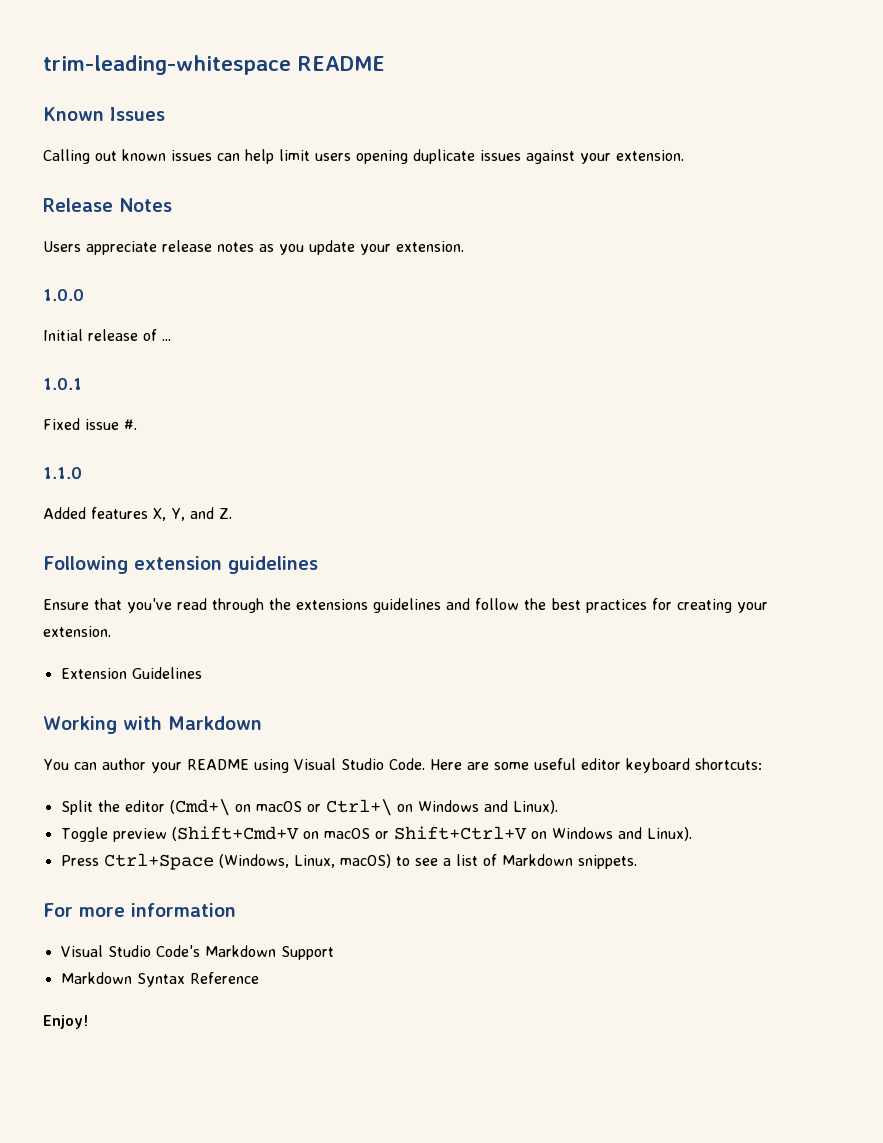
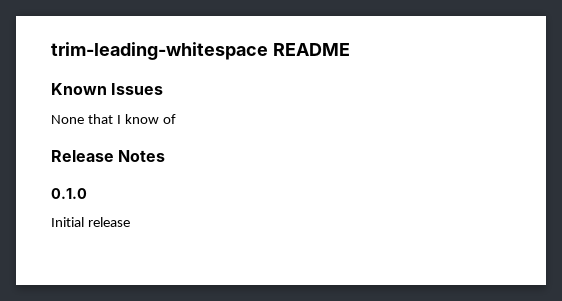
[43,149,684,164] [43,198,172,212] [43,240,464,255] [43,289,84,301] [43,329,171,341] [43,378,82,390] [43,418,137,430] [43,467,82,479] [43,507,232,521] [43,556,318,574] [43,598,768,613] [43,626,111,637] [60,667,202,679] [43,716,262,734] [43,758,762,773] [60,799,558,816] [60,826,692,842] [60,853,637,870] [43,903,236,917] [60,945,334,960] [60,972,259,987] [43,1015,88,1029] Calling out known issues can help limit users opening duplicate issues against your extension. // Release Notes // Users appreciate release notes as you update your extension. // 1.0.0 // Initial release of ... // 1.0.1 // Fixed issue #. // 1.1.0 // Added features X, Y, and Z. // Following extension guidelines // Ensure that you've read through the extensions guidelines and follow the best practices for creating your extension. // Extension Guidelines // Working with Markdown // You can author your README using Visual Studio Code. Here are some useful editor keyboard shortcuts: // Split the editor (Cmd+\ on macOS or Ctrl+\ on Windows and Linux). // Toggle preview (Shift+Cmd+V on macOS or Shift+Ctrl+V on Windows and Linux). // Press Ctrl+Space (Windows, Linux, macOS) to see a list of Markdown snippets. // For more information // Visual Studio Code's Markdown Support // Markdown Syntax Reference // Enjoy! -> [51,114,176,124] [51,150,166,162] [51,188,87,199] [51,217,130,227] None that I know of // Release Notes // 0.1.0 // Initial release

